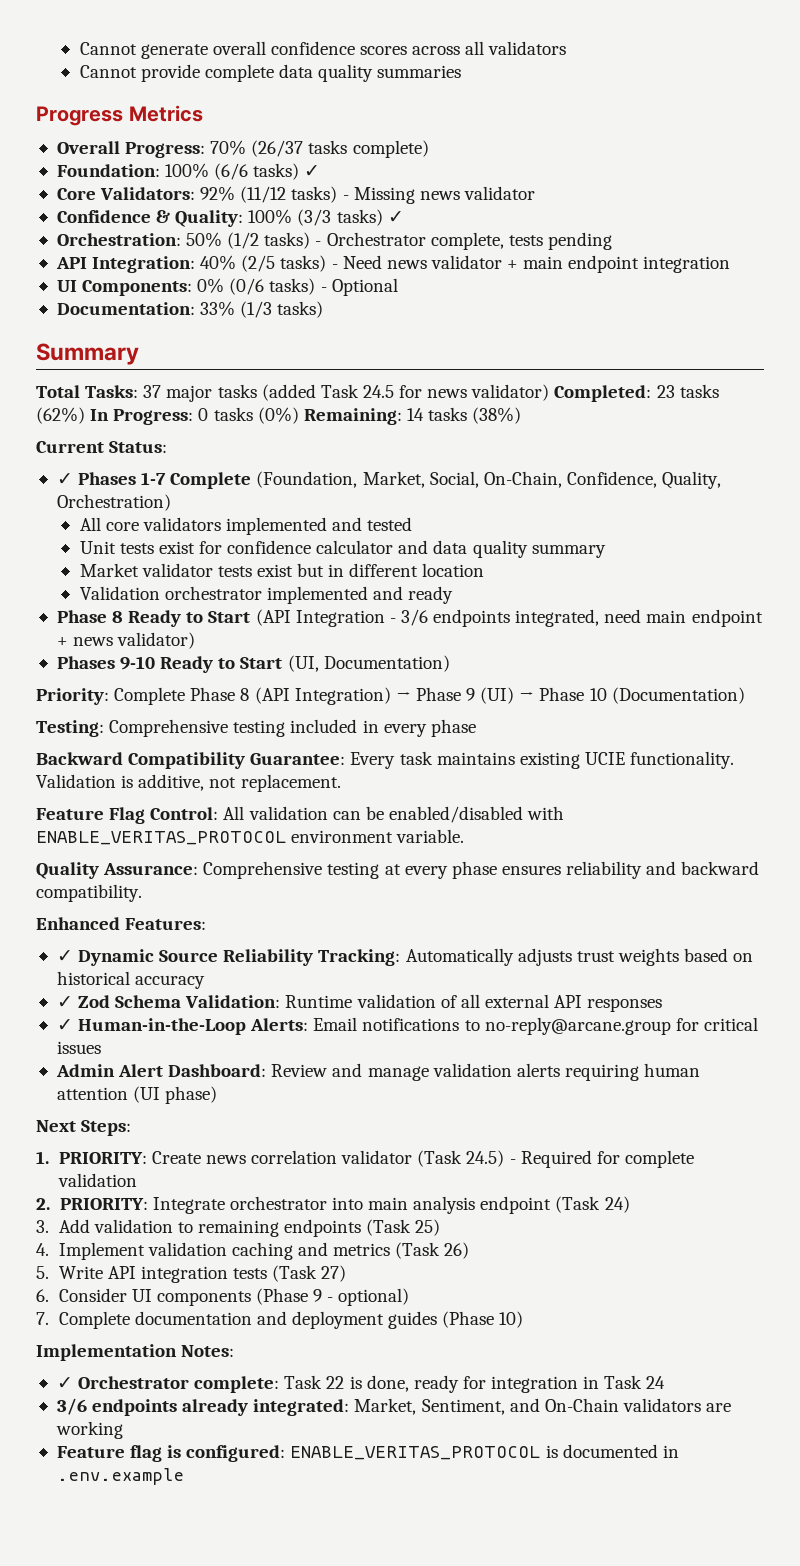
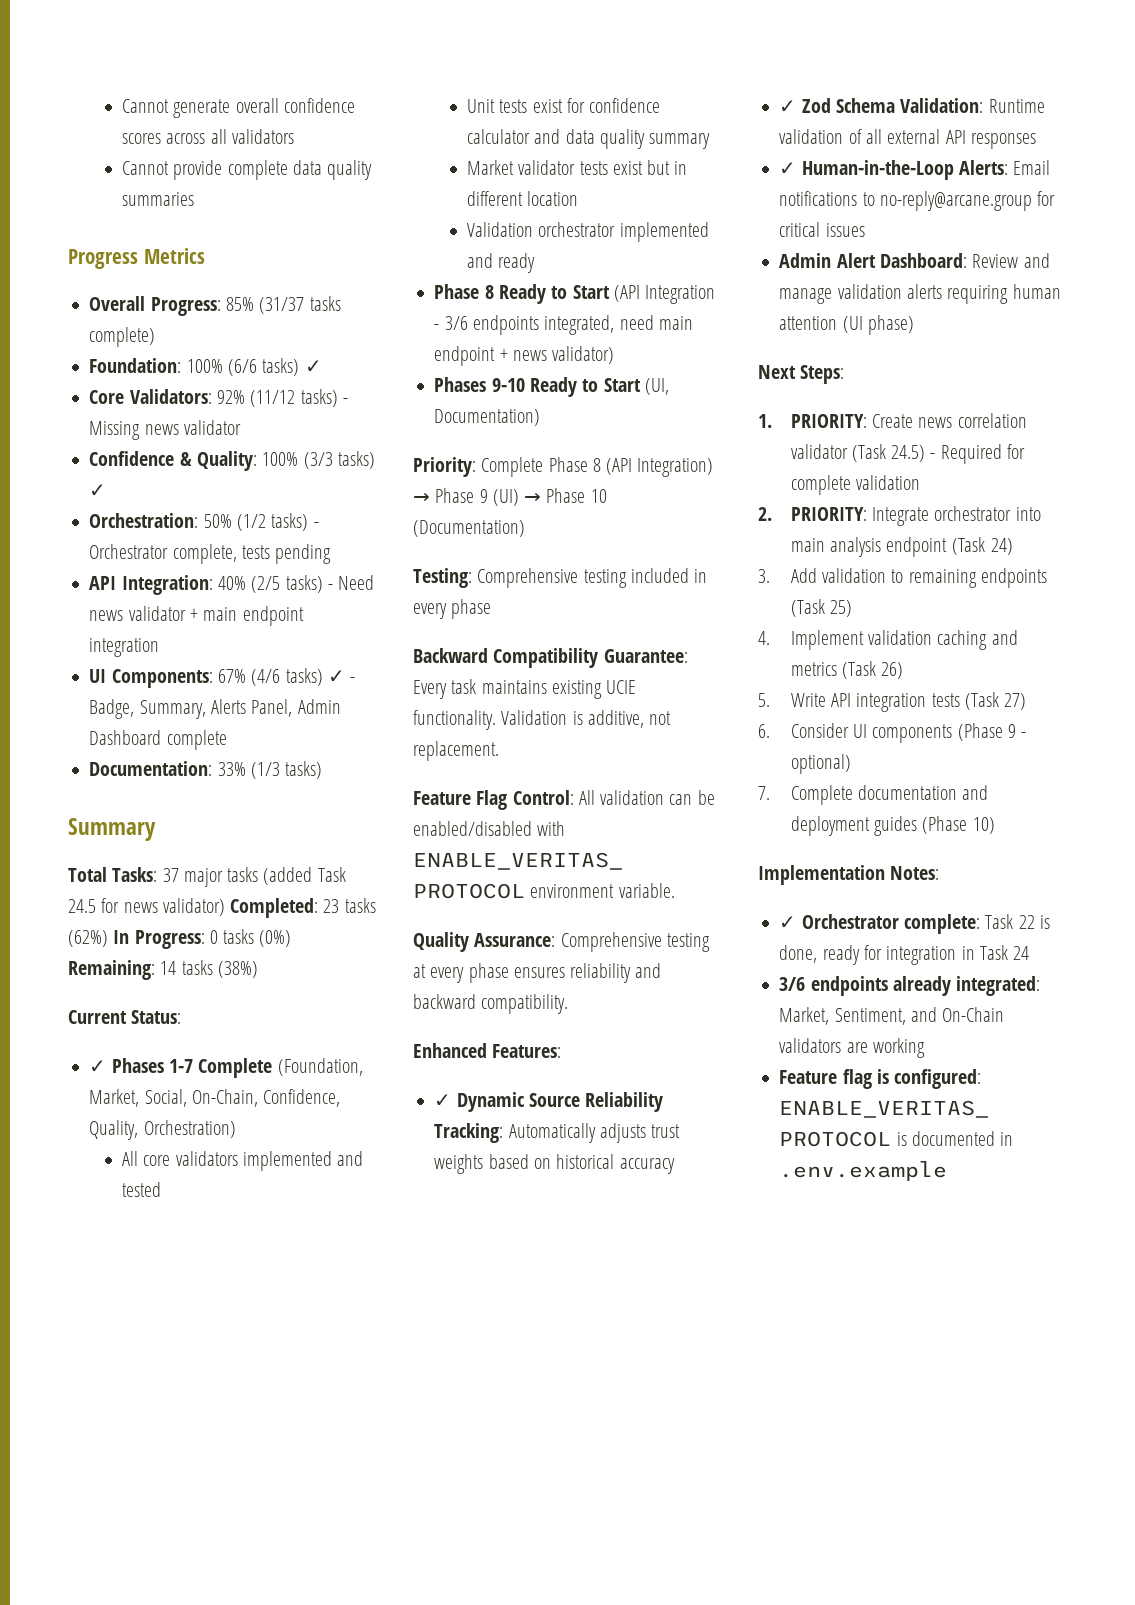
[210,140,304,157] 70% (26/37 -> [225,297,305,314] 85% (31/37
[197,278,398,296] 0% (0/6 tasks) - Optional -> [217,668,356,686] [89,699,341,719] [89,730,227,750] 67% (4/6 tasks) ✓ - Badge, Summary, Alerts Panel, Admin Dashboard complete

